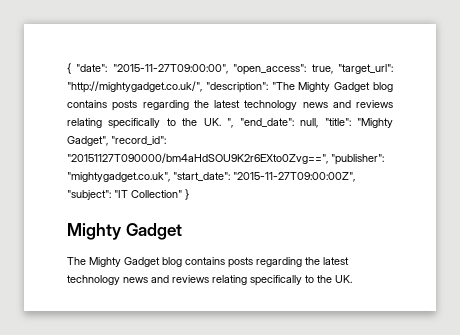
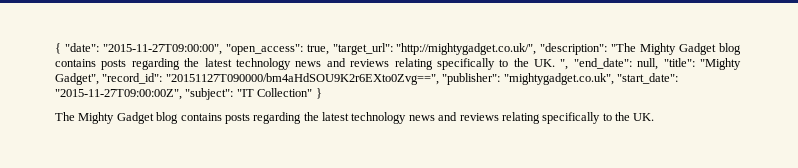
[67,223,182,240] // Mighty Gadget -> (322, 93) none

